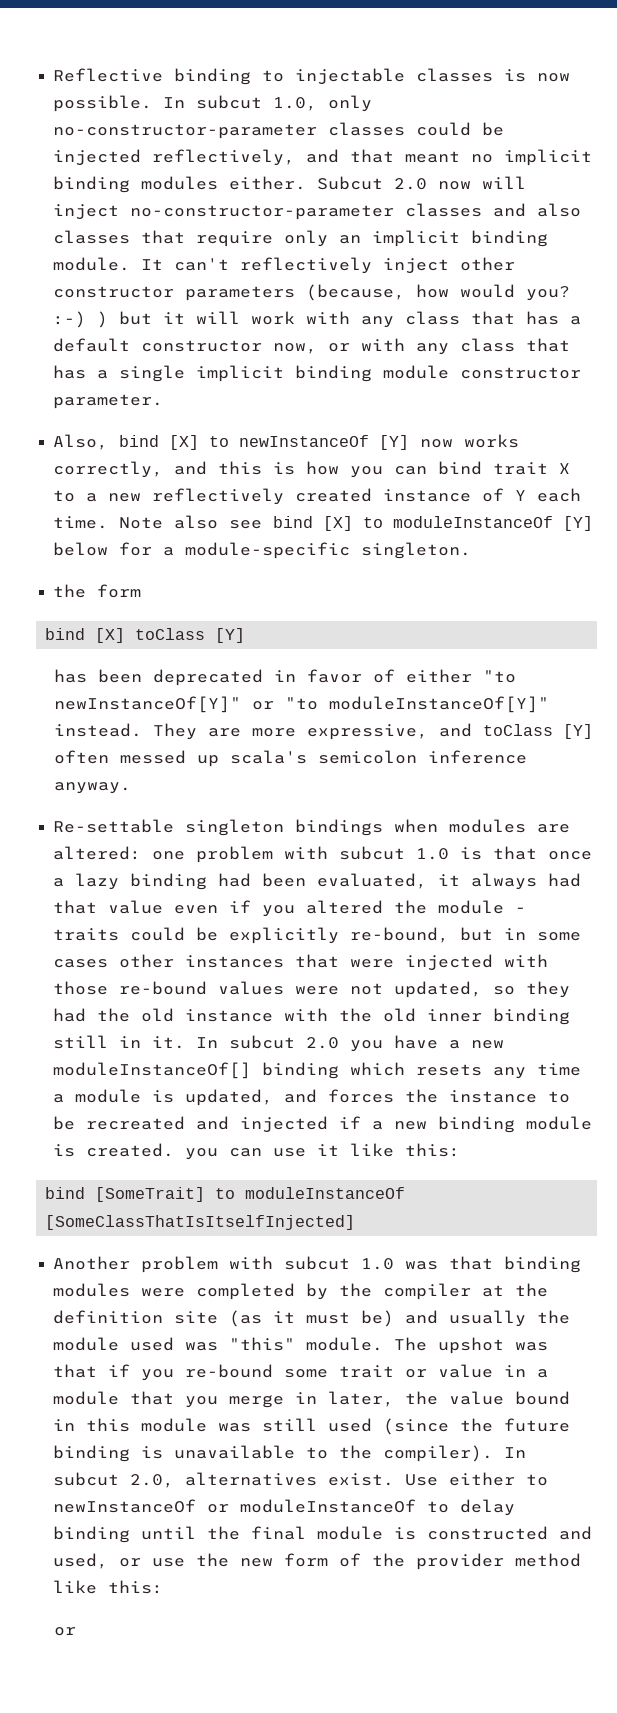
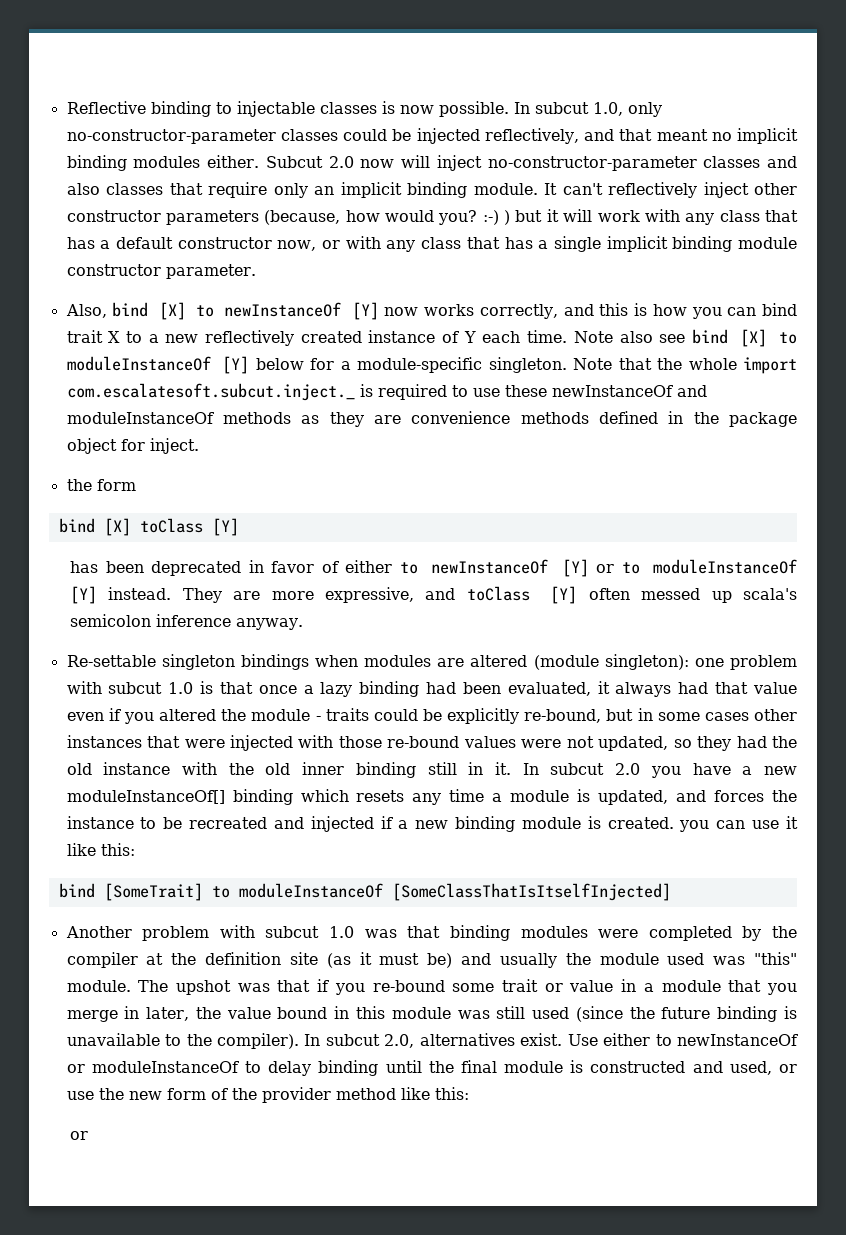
(472, 550) none -> [573,357,798,374] [66,383,707,401] [66,411,797,427] [66,438,199,454] Note that the whole import com.escalatesoft.subcut.inject._ is required to use these newInstanceOf and moduleInstanceOf methods as they are convenience methods defined in the package object for inject.
[482,670,516,683] [53,696,549,713] "to newInstanceOf[Y]" or "to moduleInstanceOf[Y]" -> [399,559,797,577] [70,586,98,604] to newInstanceOf [Y] or to moduleInstanceOf [Y]
[53,846,142,860] altered: -> [470,654,689,670] altered (module singleton):

